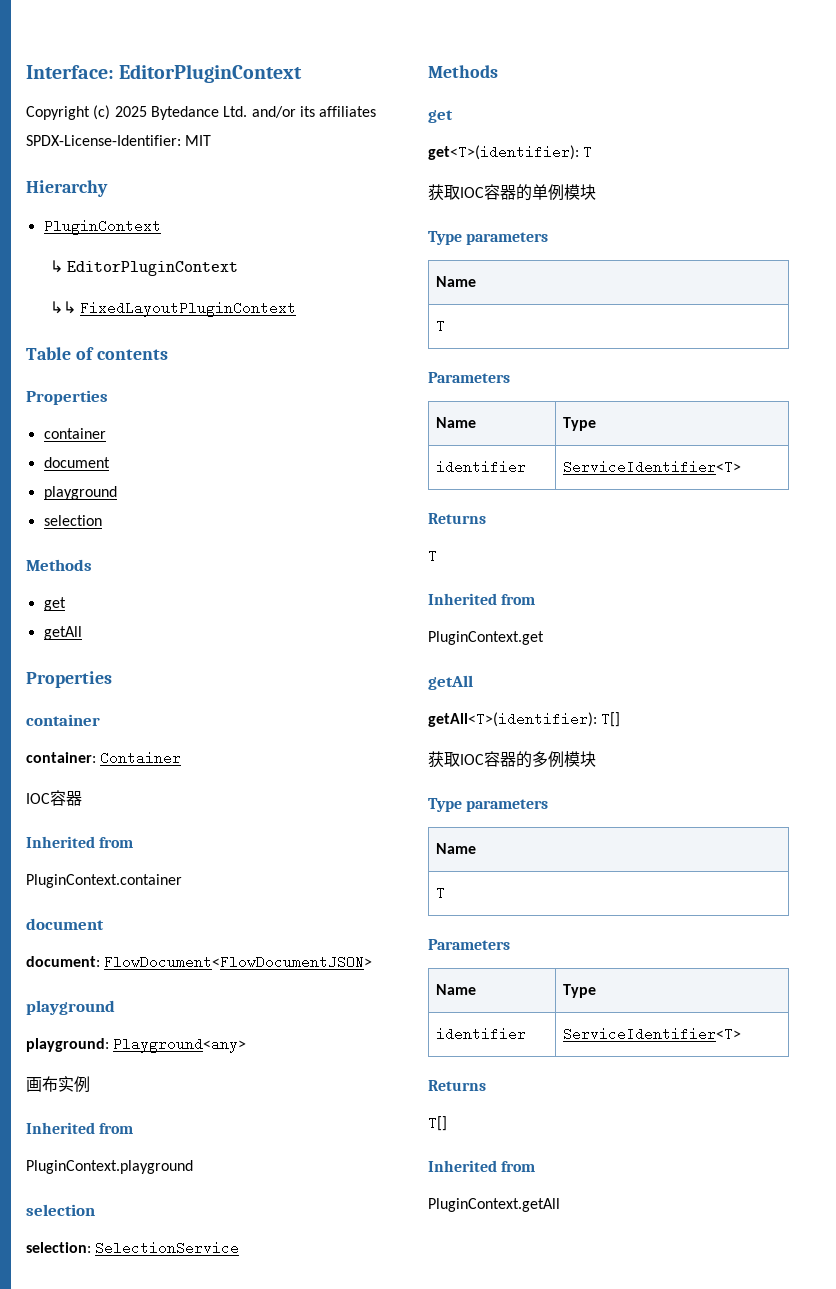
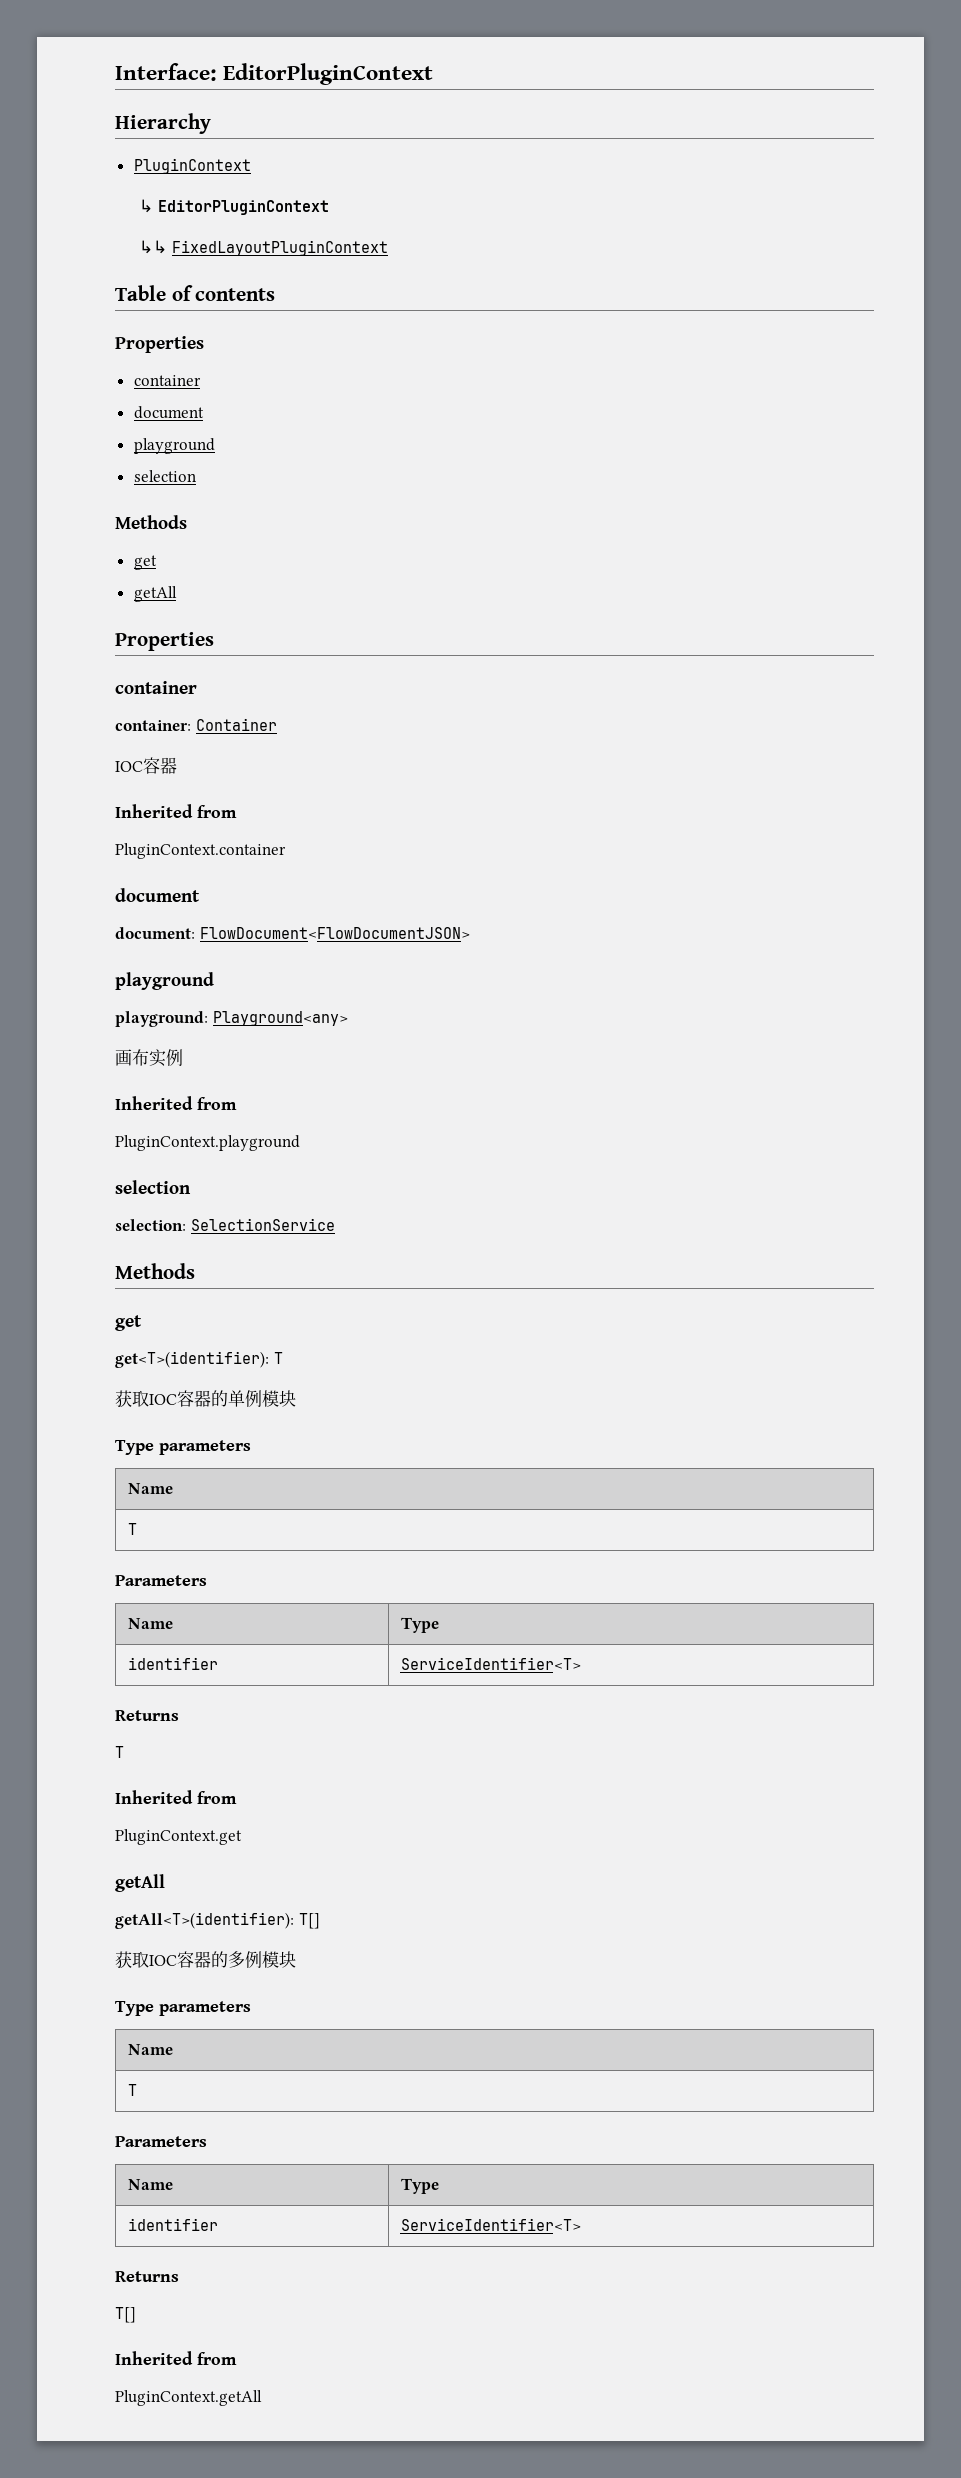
[26,105,377,120] [26,135,212,146] // Copyright (c) 2025 Bytedance Ltd. and/or its affiliates SPDX-License-Identifier: MIT -> (434, 74) none

